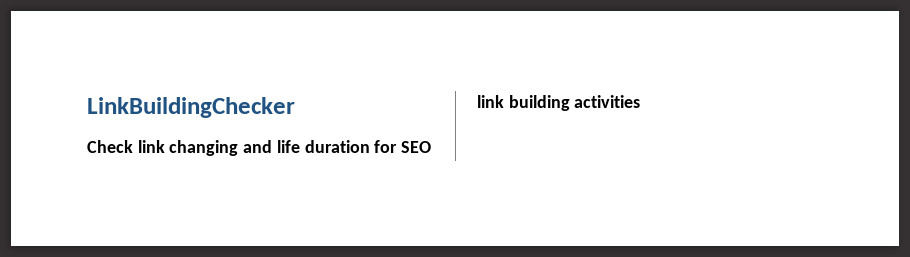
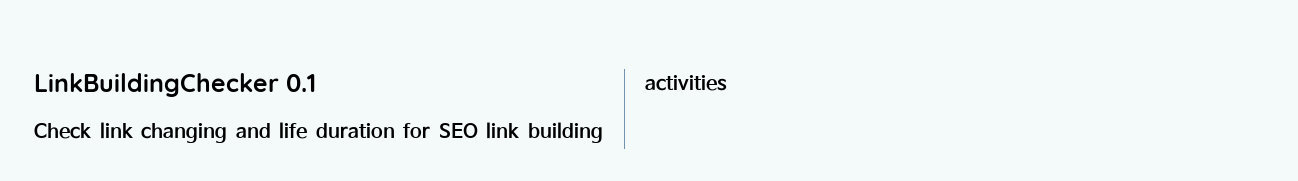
(295, 107) none -> [286,74,316,92] 0.1

